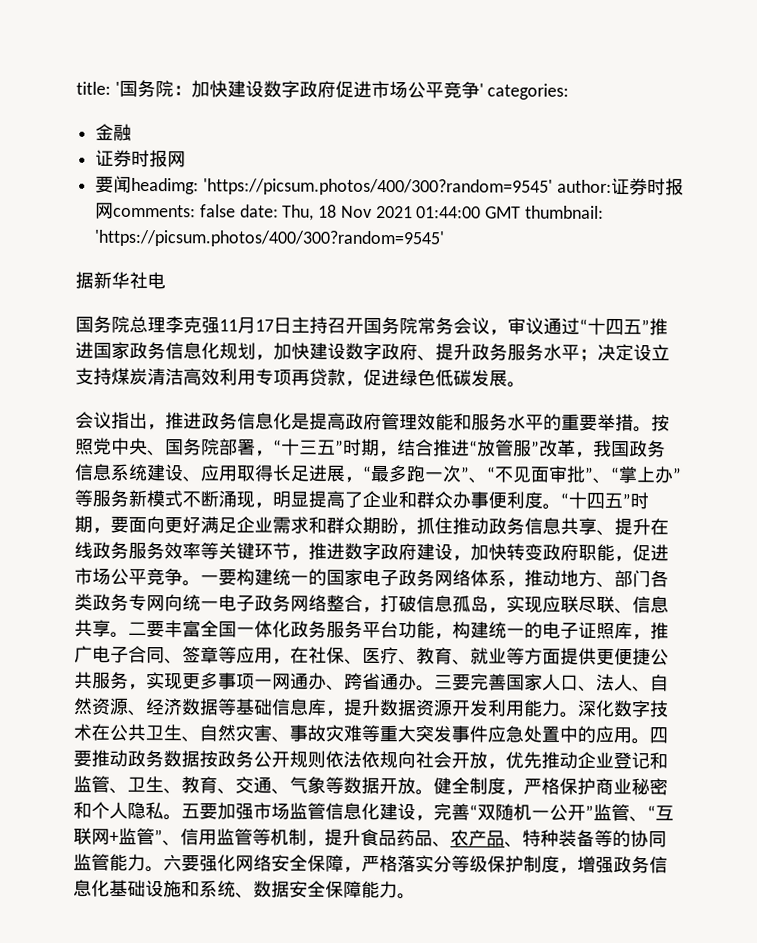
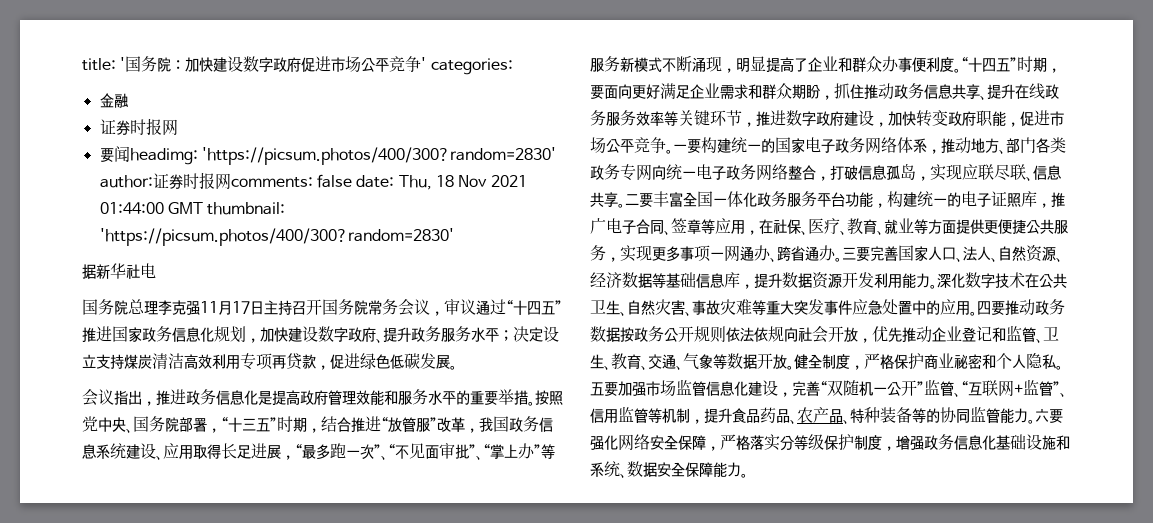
[203,178,554,196] 'https://picsum.photos/400/300?random=9545' -> [201,147,556,165] 'https://picsum.photos/400/300?random=2830'
[94,229,446,248] 'https://picsum.photos/400/300?random=9545' -> [99,228,454,246] 'https://picsum.photos/400/300?random=2830'

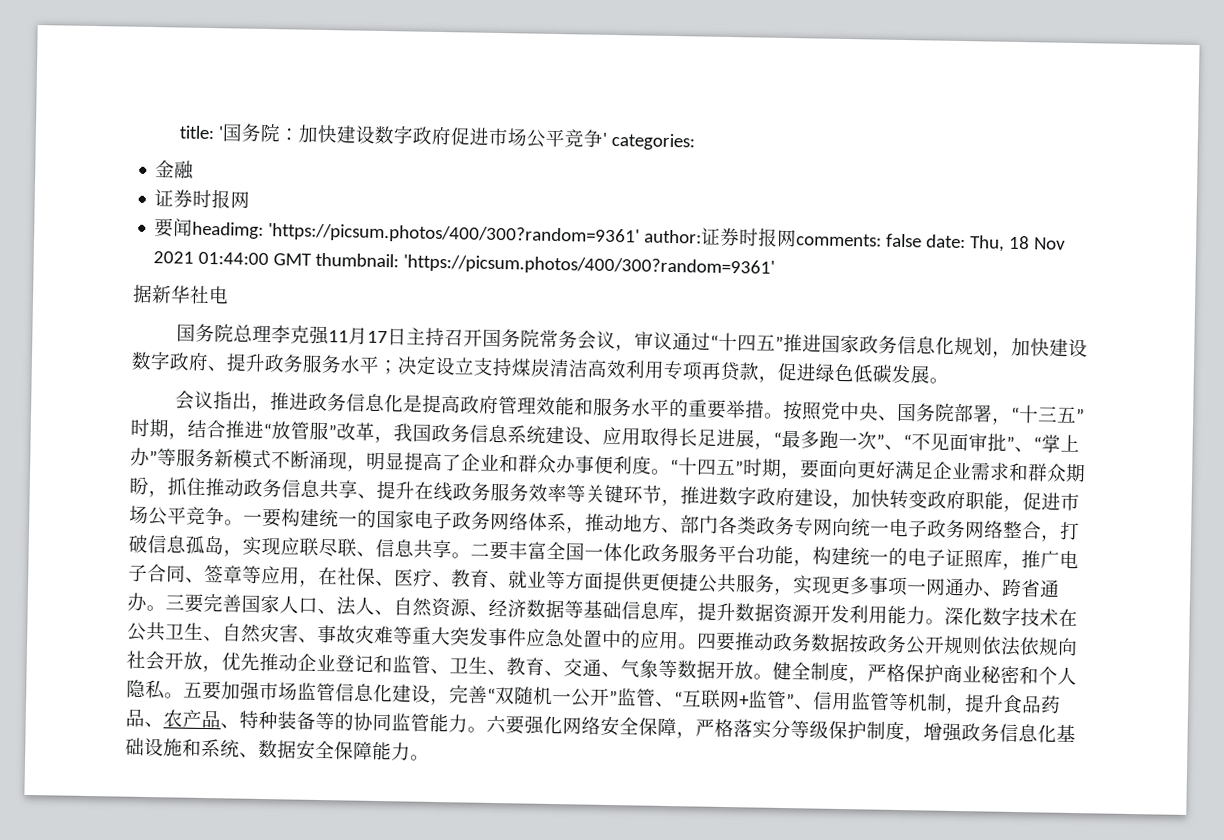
[201,147,556,165] 'https://picsum.photos/400/300?random=2830' -> [268,223,641,246] 'https://picsum.photos/400/300?random=9361'
[99,228,454,246] 'https://picsum.photos/400/300?random=2830' -> [403,254,776,277] 'https://picsum.photos/400/300?random=9361'

